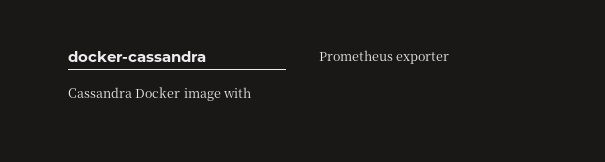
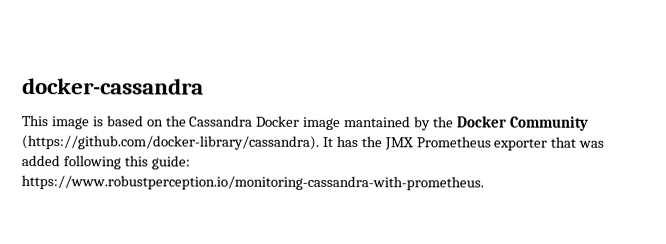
[68,87,252,101] [319,50,450,64] Cassandra Docker image with Prometheus exporter -> [21,115,589,131] [21,135,605,151] [21,155,190,170] [21,175,484,191] This image is based on the Cassandra Docker image mantained by the Docker Community (https://github.com/docker-library/cassandra). It has the JMX Prometheus exporter that was added following this guide: https://www.robustperception.io/monitoring-cassandra-with-prometheus.

